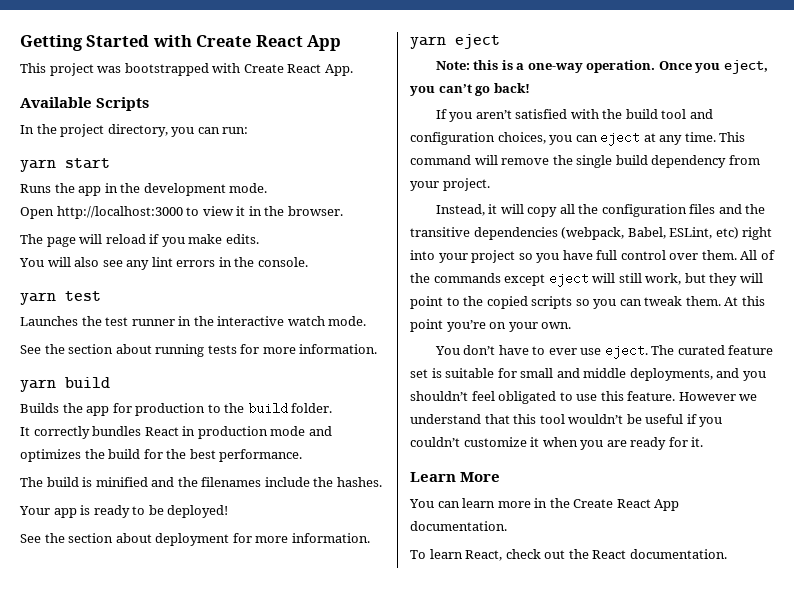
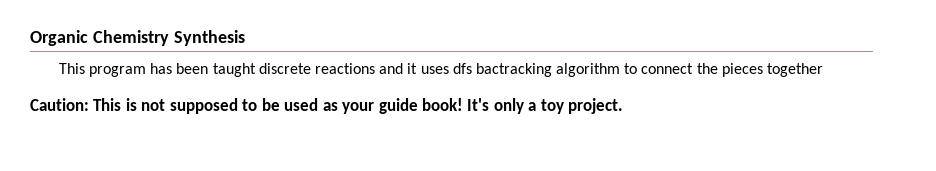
[20,35,342,51] [20,63,353,76] [20,97,150,111] [20,124,249,137] [20,158,110,172] [20,183,268,196] [20,206,343,219] [20,234,259,247] [19,257,308,270] [20,291,101,305] [20,316,367,326] [20,344,378,357] [20,377,110,392] [20,402,333,416] [20,426,332,439] [20,449,303,462] [20,477,382,487] [19,505,229,518] [20,533,370,546] [410,34,500,49] [435,60,768,74] [410,83,530,96] [435,109,713,122] [410,131,746,146] [410,155,760,168] [410,178,490,191] [435,204,766,217] [410,227,773,240] [410,250,775,263] [410,272,763,287] [410,296,765,309] [410,319,572,332] [434,344,774,359] [410,368,766,381] [410,391,758,404] [410,414,723,427] [410,437,704,450] [410,472,501,482] [409,498,680,511] [410,521,507,531] [410,549,727,561] Getting Started with Create React App // This project was bootstrapped with Create React App. // Available Scripts // In the project directory, you can run: // yarn start // Runs the app in the development mode. // Open http://localhost:3000 to view it in the browser. // The page will reload if you make edits. // You will also see any lint errors in the console. // yarn test // Launches the test runner in the interactive watch mode. // See the section about running tests for more information. // yarn build // Builds the app for production to the build folder. // It correctly bundles React in production mode and optimizes the build for the best performance. // The build is minified and the filenames include the hashes. // Your app is ready to be deployed! // See the section about deployment for more information. // yarn eject // Note: this is a one-way operation. Once you eject, you can’t go back! // If you aren’t satisfied with the build tool and configuration choices, you can eject at any time. This command will remove the single build dependency from your project. // Instead, it will copy all the configuration files and the transitive dependencies (webpack, Babel, ESLint, etc) right into your project so you have full control over them. All of the commands except eject will still work, but they will point to the copied scripts so you can tweak them. At this point you’re on your own. // You don’t have to ever use eject. The curated feature set is suitable for small and middle deployments, and you shouldn’t feel obligated to use this feature. However we understand that this tool wouldn’t be useful if you couldn’t customize it when you are ready for it. // Learn More // You can learn more in the Create React App documentation. // To learn React, check out the React documentation. -> [30,30,245,46] [58,63,824,77] [30,98,624,114] Organic Chemistry Synthesis // This program has been taught discrete reactions and it uses dfs bactracking algorithm to connect the pieces together // Caution: This is not supposed to be used as your guide book! It's only a toy project.

